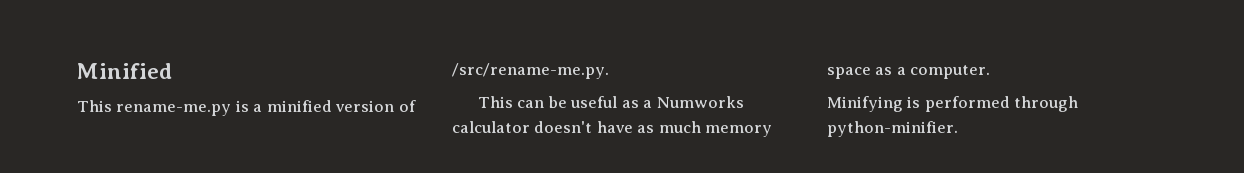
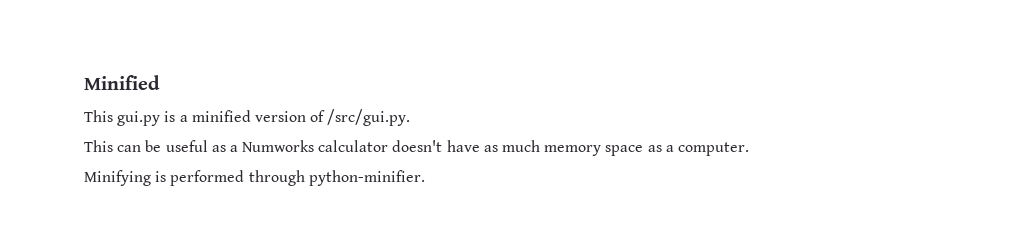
[116,104,232,116] rename-me.py -> [117,111,161,126] gui.py
[452,63,609,79] /src/rename-me.py. -> [327,109,411,126] /src/gui.py.

